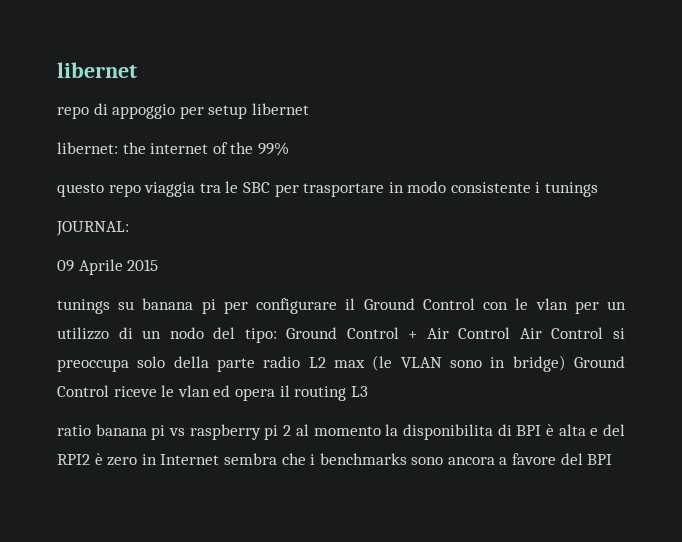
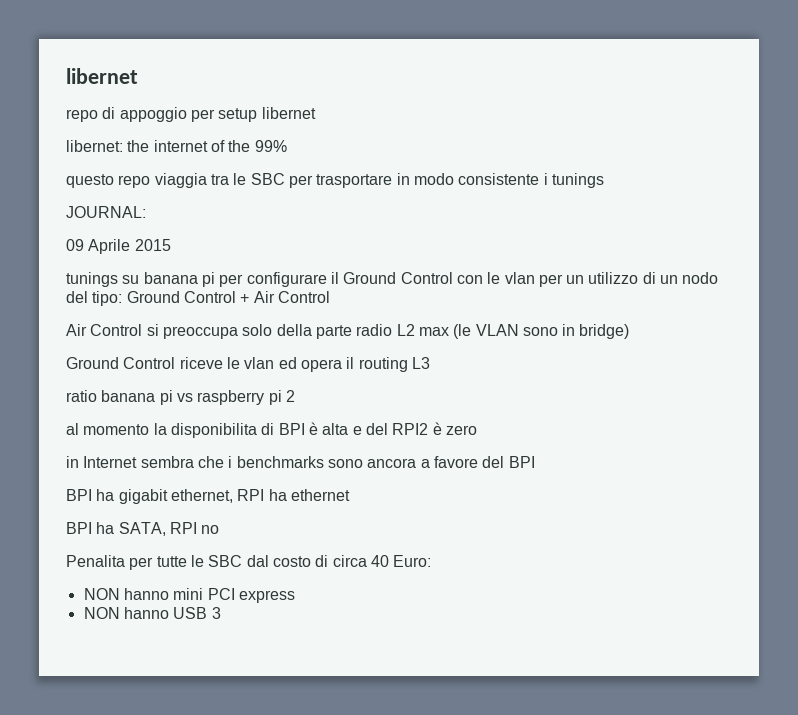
(511, 333) none -> (330, 297) //
(566, 363) none -> (630, 331) //
(292, 430) none -> (295, 396) //
(138, 461) none -> (477, 430) //
(613, 459) none -> [66,489,350,504] [66,522,220,536] [66,555,432,570] [83,588,295,603] [83,607,221,619] // BPI ha gigabit ethernet, RPI ha ethernet // BPI ha SATA, RPI no // Penalita per tutte le SBC dal costo di circa 40 Euro: // NON hanno mini PCI express // NON hanno USB 3

